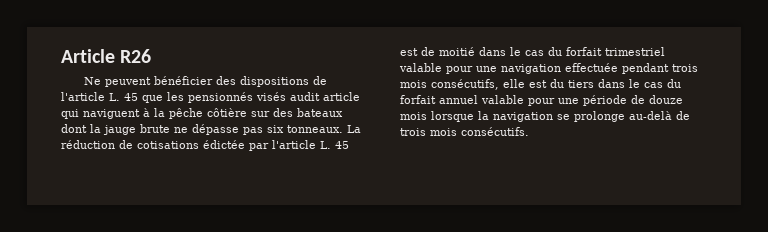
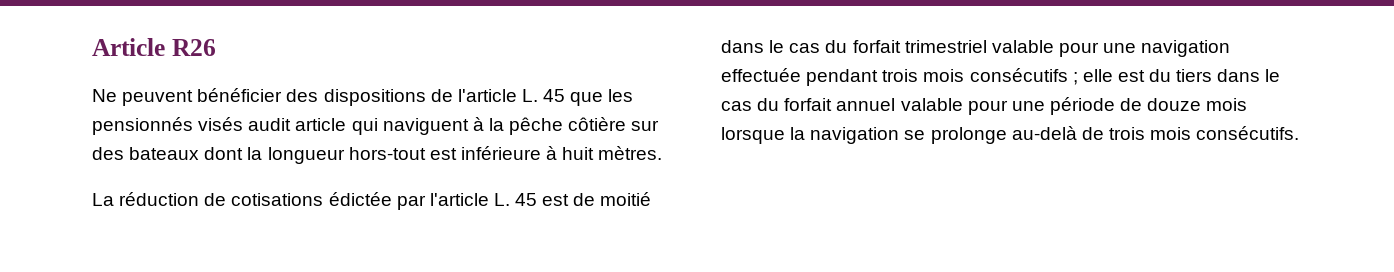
[103,124,343,135] jauge brute ne dépasse pas six tonneaux. -> [267,146,663,164] longueur hors-tout est inférieure à huit mètres. //
[431,79,499,90] consécutifs, -> [969,68,1078,85] consécutifs ;

